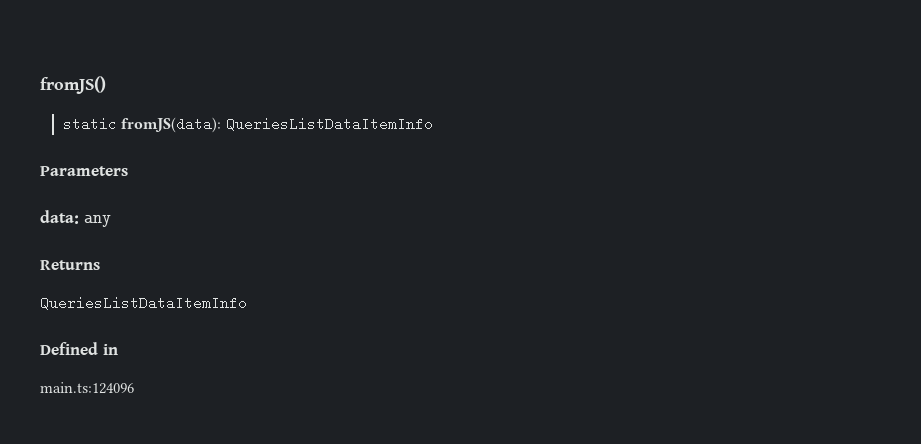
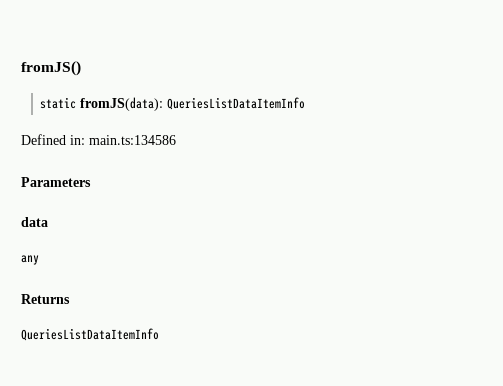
(433, 124) none -> [21,134,176,145] // Defined in: main.ts:134586
[40,210,79,224] data: -> [21,217,48,227] data //
[40,342,118,355] [40,382,134,394] // Defined in // main.ts:124096 -> (159, 334) none

